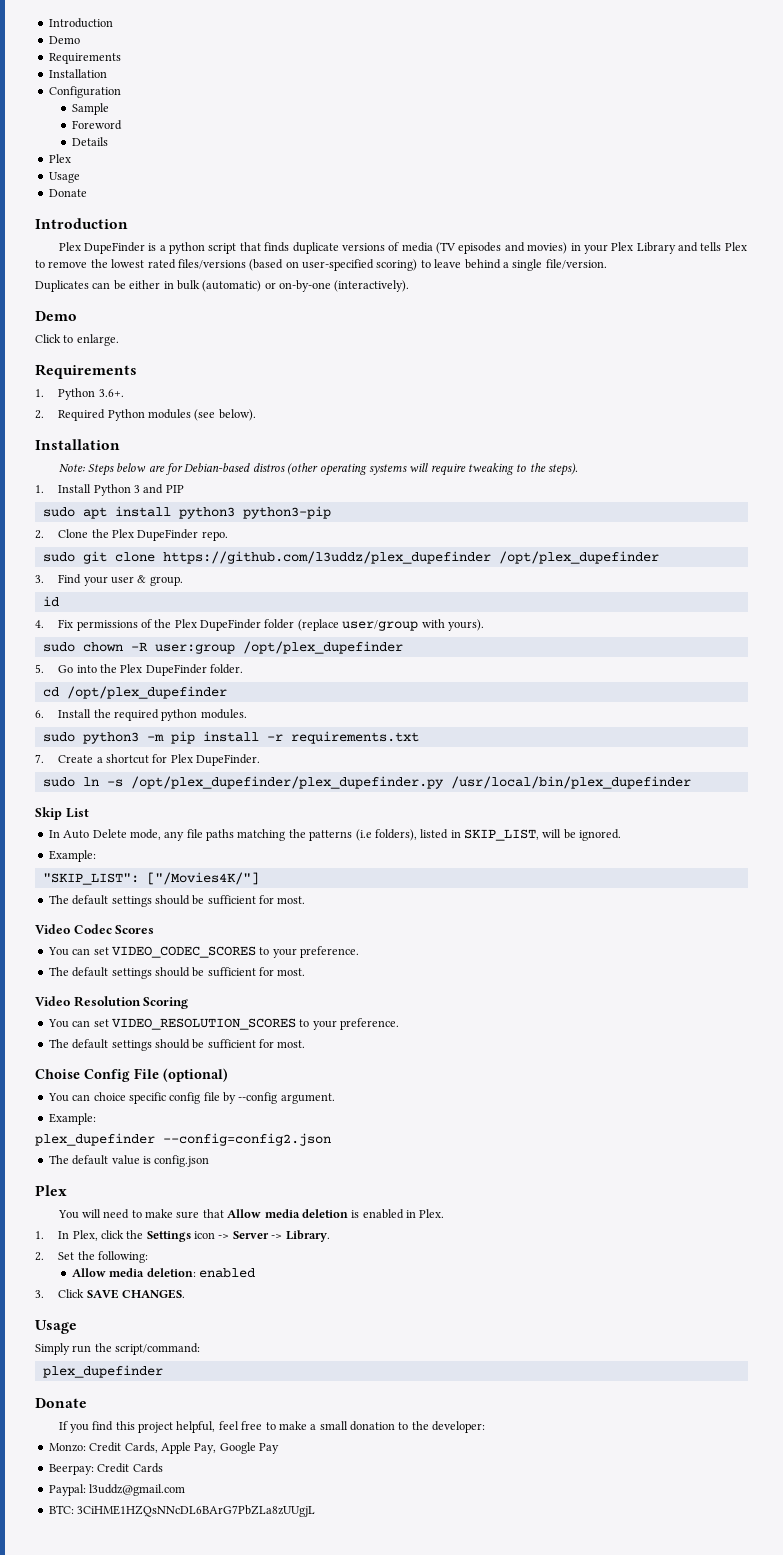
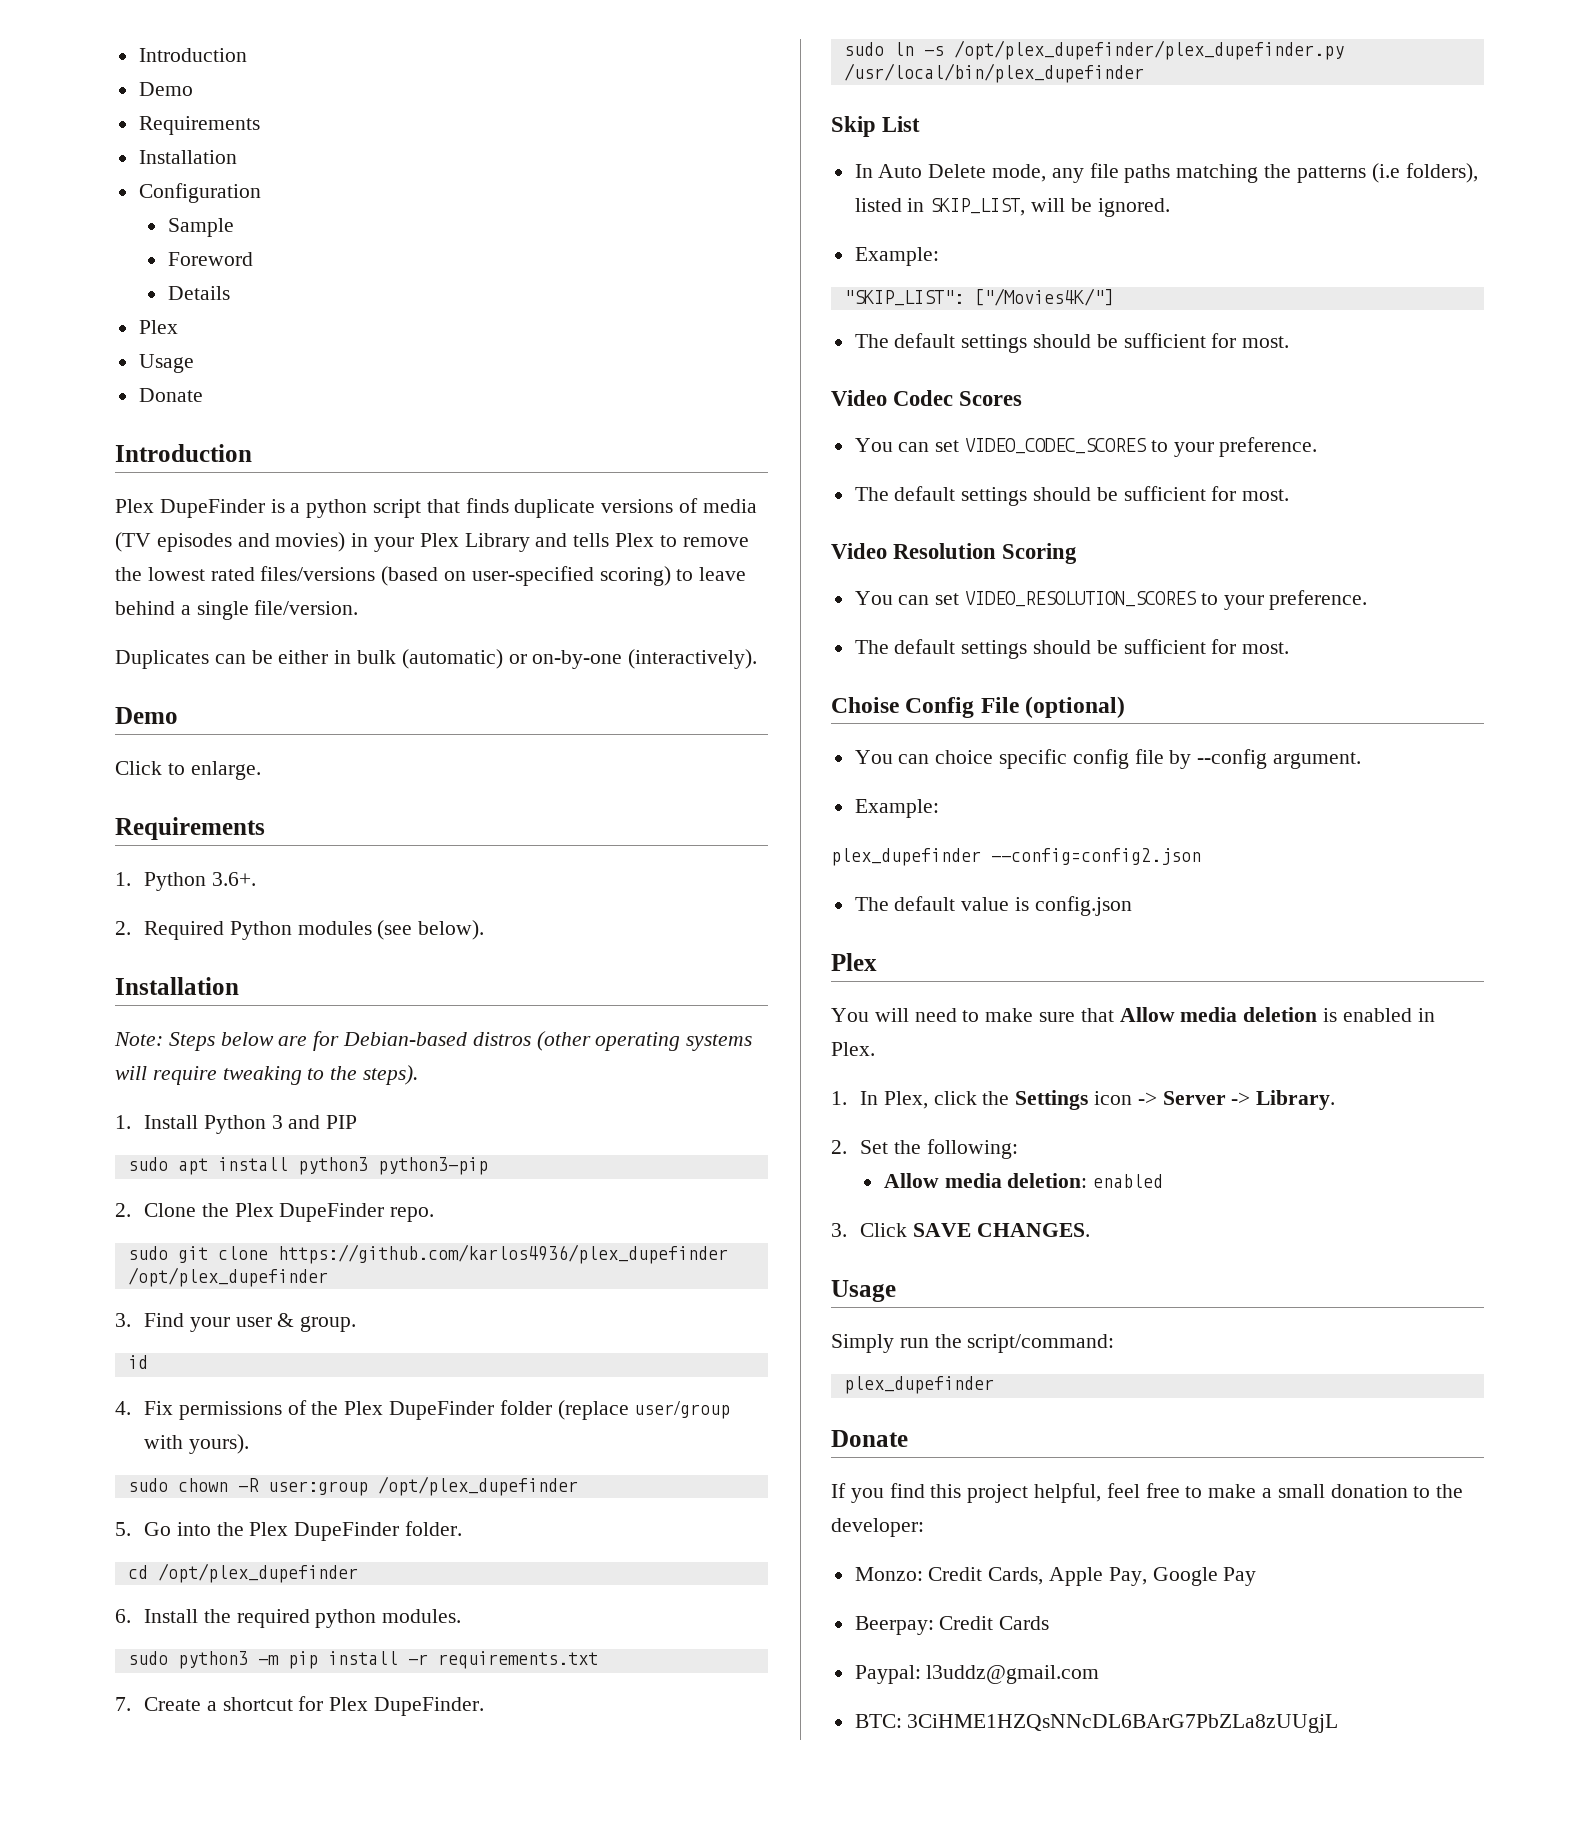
[162,551,491,564] https://github.com/l3uddz/plex_dupefinder -> [277,1244,728,1264] https://github.com/karlos4936/plex_dupefinder

